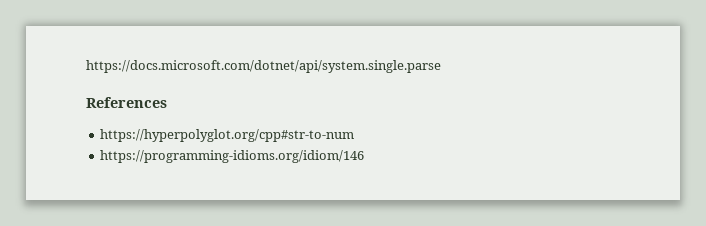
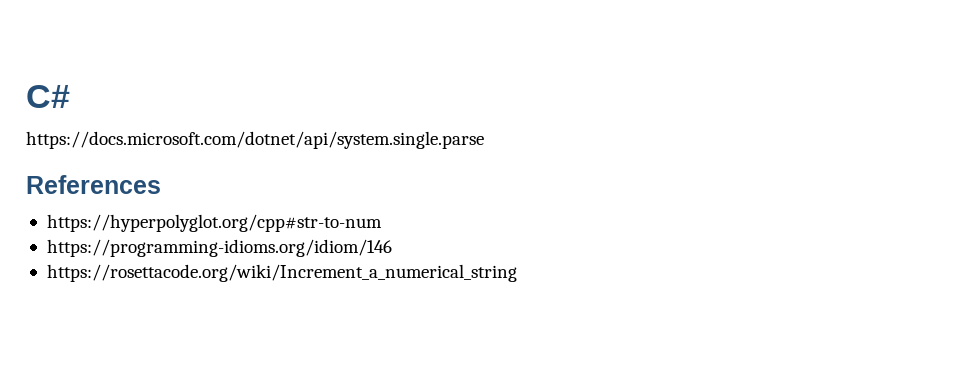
(86, 66) none -> [26,85,70,108] C# //
(365, 156) none -> [46,264,517,282] // https://rosettacode.org/wiki/Increment_a_numerical_string

